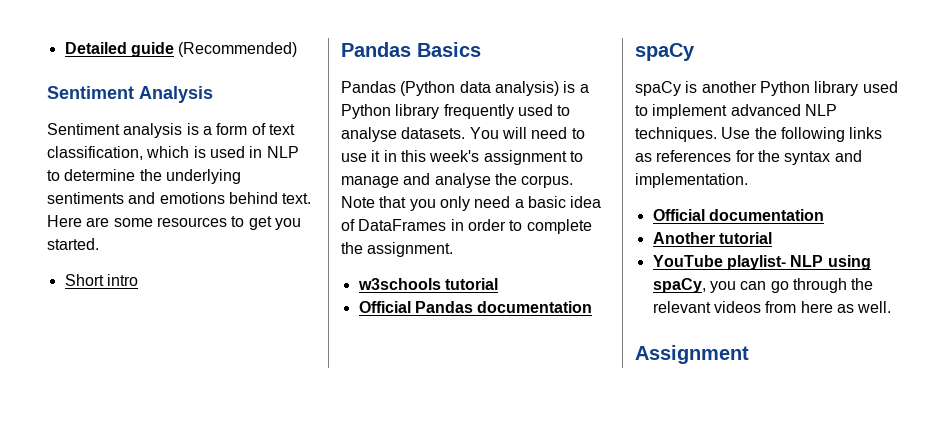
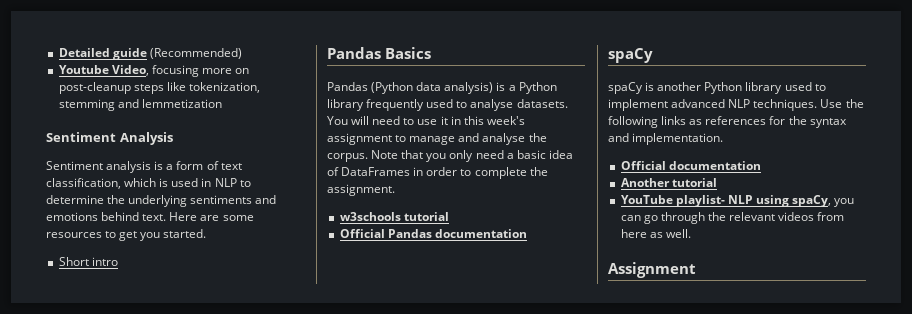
(298, 49) none -> [58,65,250,77] [58,82,260,94] [58,99,222,111] // Youtube Video, focusing more on post-cleanup steps like tokenization, stemming and lemmetization

